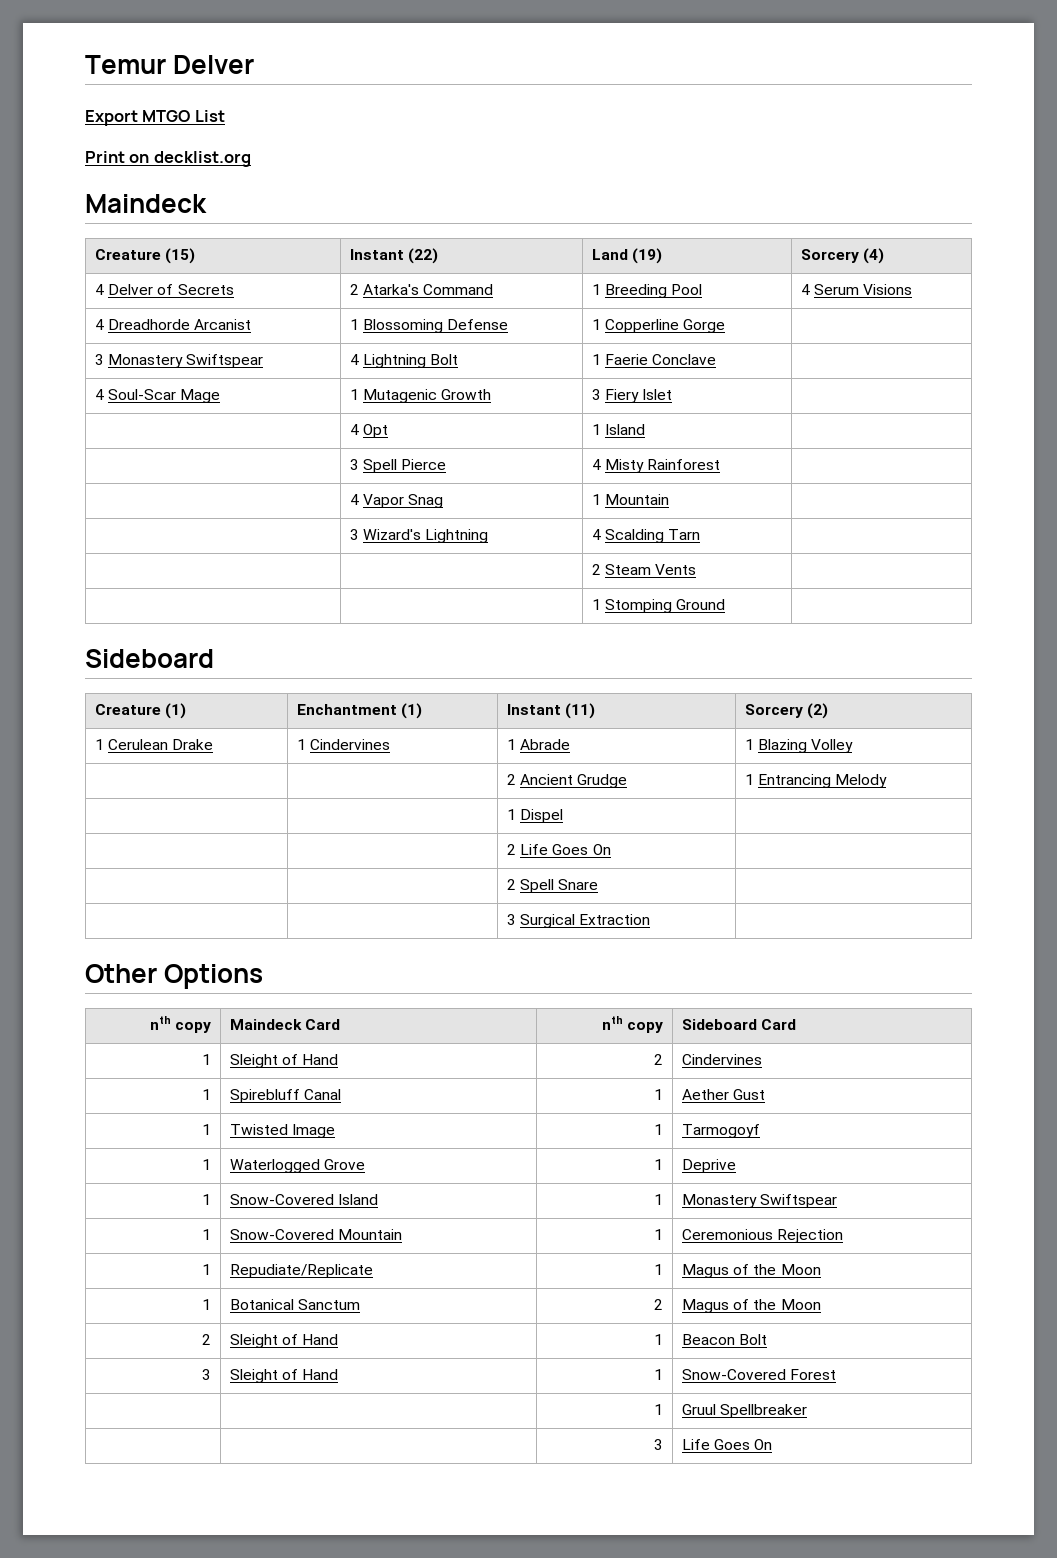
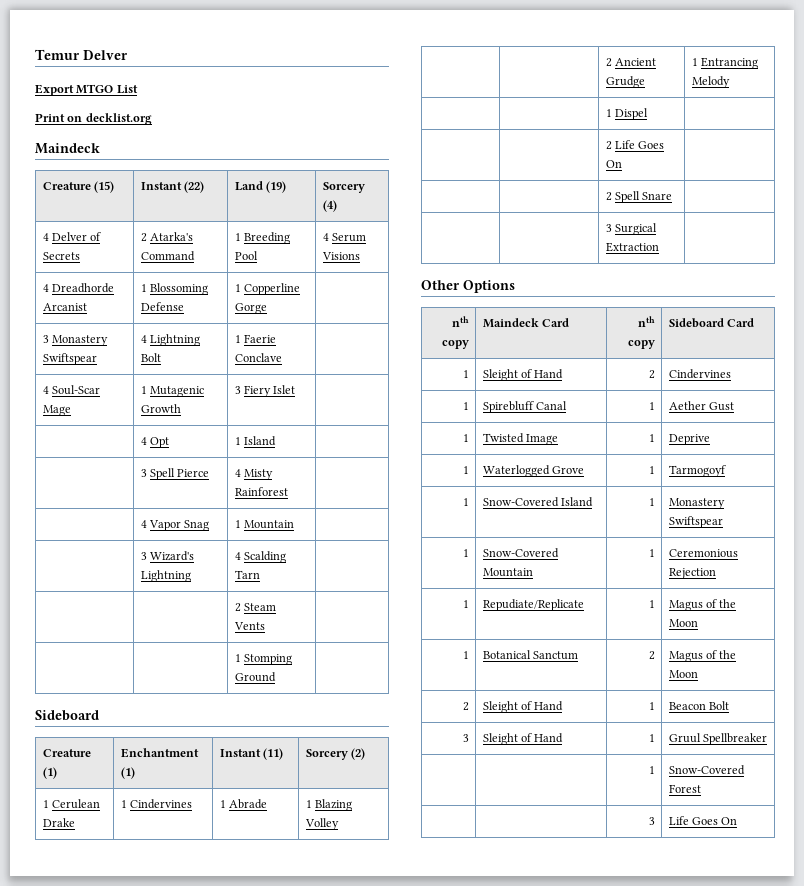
[682,1124,761,1138] Tarmogoyf -> [668,434,710,445] Deprive
[682,1159,737,1173] Deprive -> [668,465,726,477] Tarmogoyf
[682,1369,837,1380] [653,1404,663,1415] [682,1404,808,1418] Snow-Covered Forest // | | 1 | Gruul Spellbreaker -> [668,733,767,745] [648,766,655,774] [668,765,745,775] [668,784,701,793] Gruul Spellbreaker // | | 1 | Snow-Covered Forest

